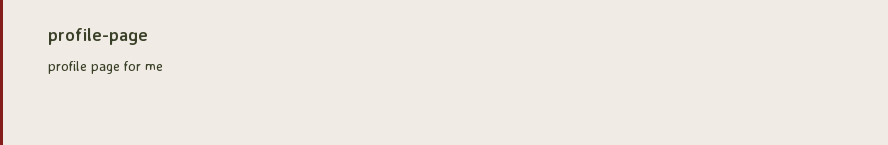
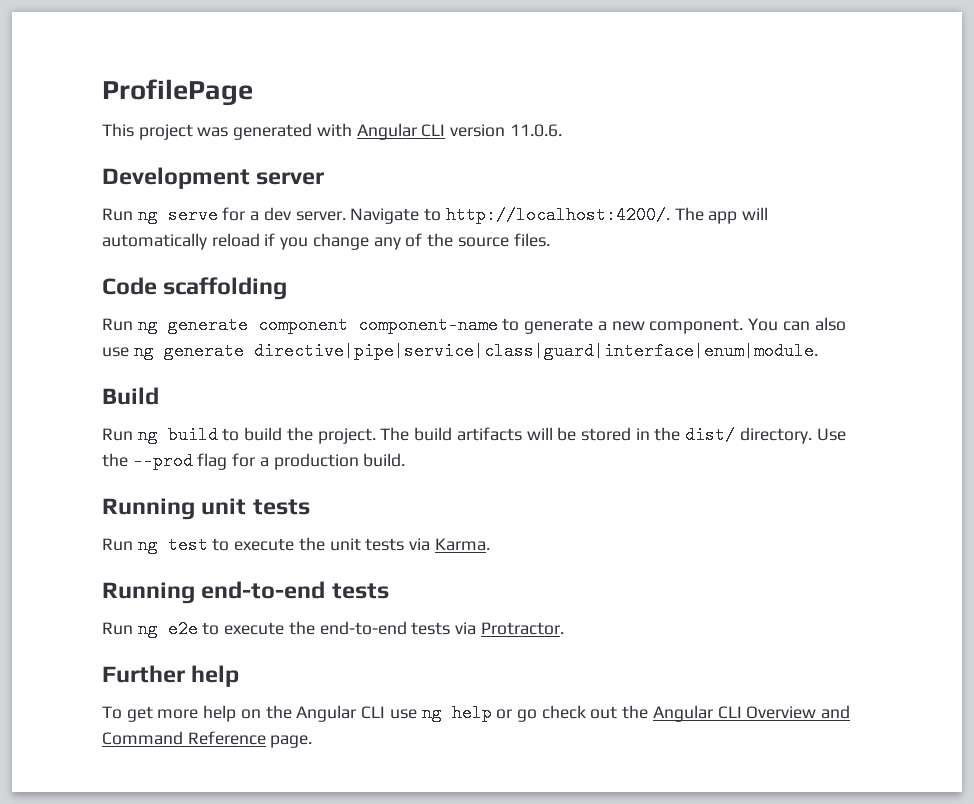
[48,28,148,45] [48,61,163,74] profile-page // profile page for me -> [102,79,253,106] [102,123,562,140] [102,167,325,189] [102,206,768,224] [102,233,550,250] [102,277,288,300] [102,316,846,334] [102,342,818,360] [102,387,159,405] [102,426,846,444] [102,452,406,470] [102,498,310,520] [102,536,490,554] [102,581,389,604] [102,620,564,638] [102,665,240,687] [102,704,851,722] [102,731,313,748] ProfilePage // This project was generated with Angular CLI version 11.0.6. // Development server // Run ng serve for a dev server. Navigate to http://localhost:4200/. The app will automatically reload if you change any of the source files. // Code scaffolding // Run ng generate component component-name to generate a new component. You can also use ng generate directive|pipe|service|class|guard|interface|enum|module. // Build // Run ng build to build the project. The build artifacts will be stored in the dist/ directory. Use the --prod flag for a production build. // Running unit tests // Run ng test to execute the unit tests via Karma. // Running end-to-end tests // Run ng e2e to execute the end-to-end tests via Protractor. // Further help // To get more help on the Angular CLI use ng help or go check out the Angular CLI Overview and Command Reference page.

